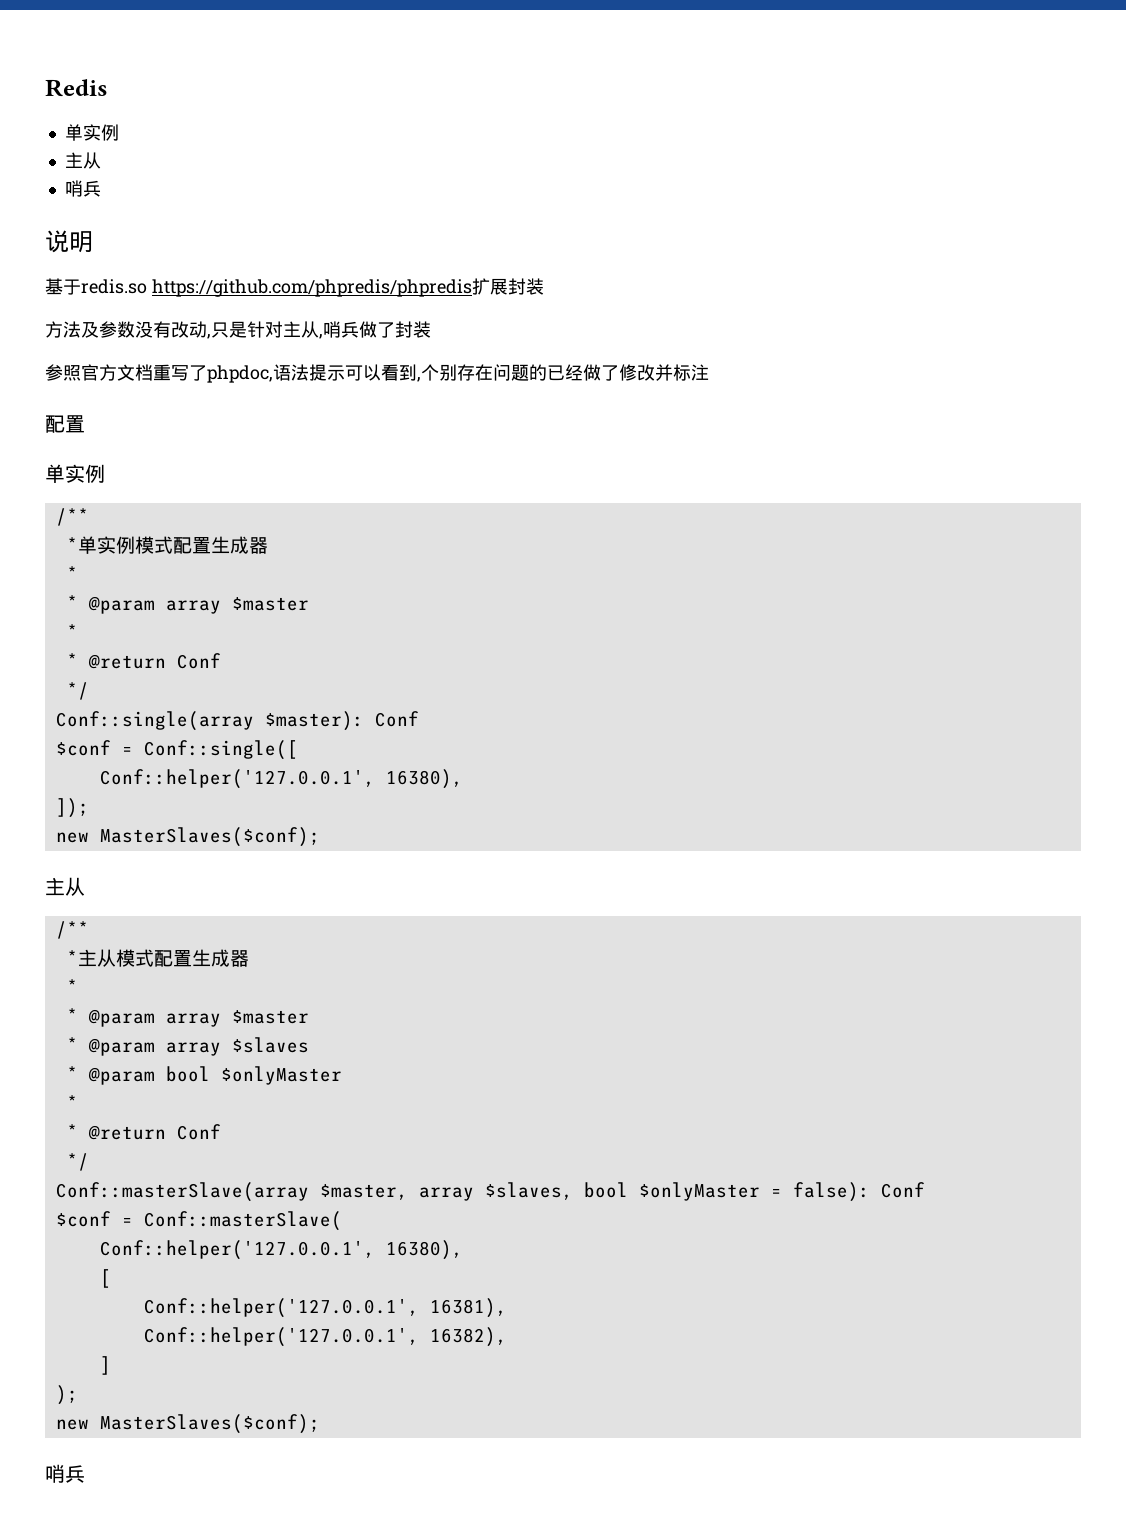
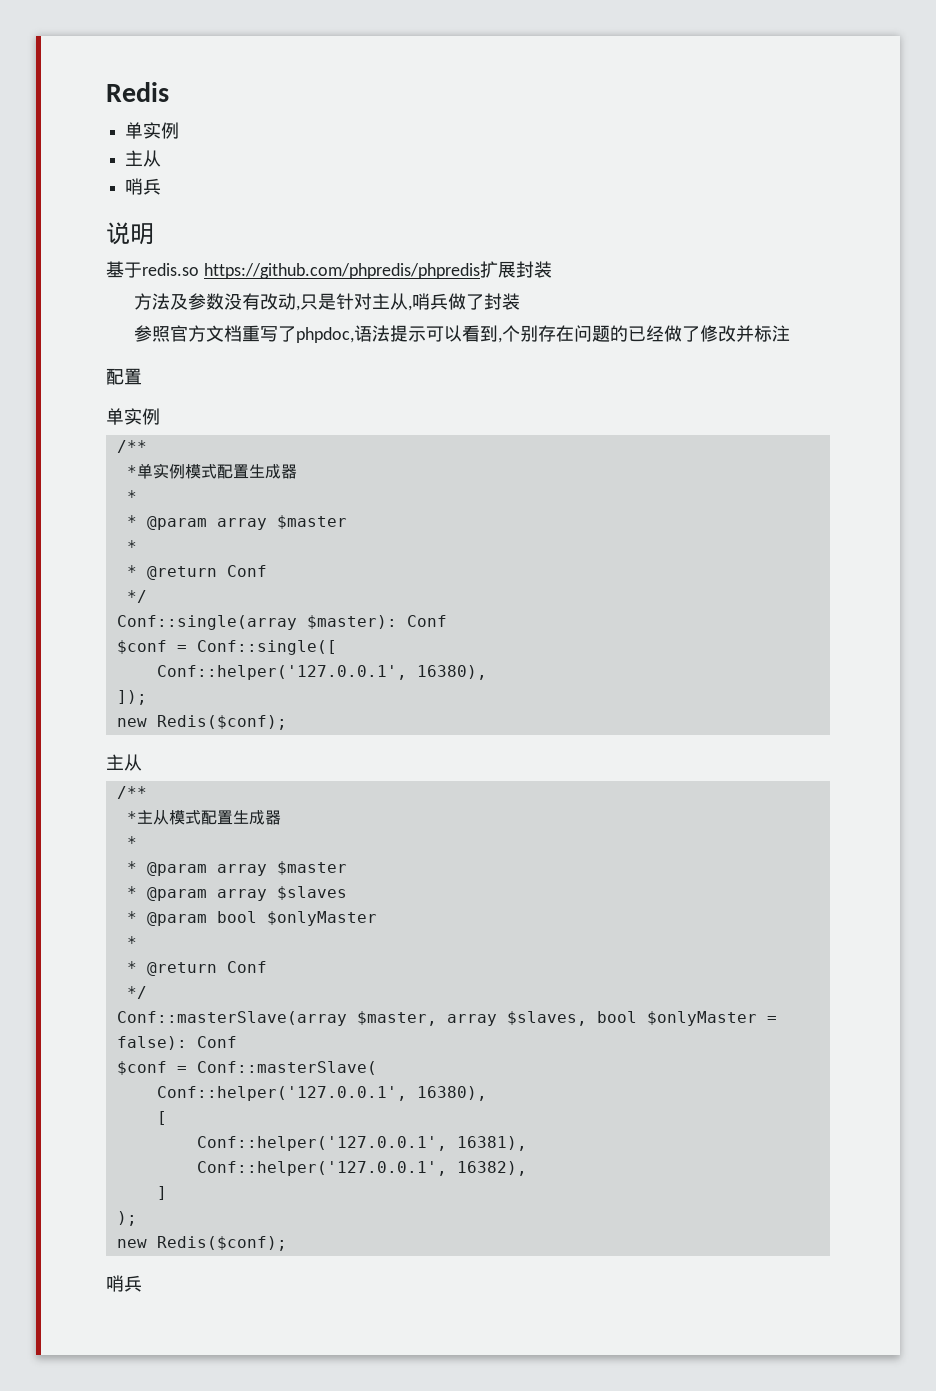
[99,827,320,847] MasterSlaves($conf); -> [156,715,287,730] Redis($conf);
[99,1414,320,1434] MasterSlaves($conf); -> [156,1236,287,1251] Redis($conf);

